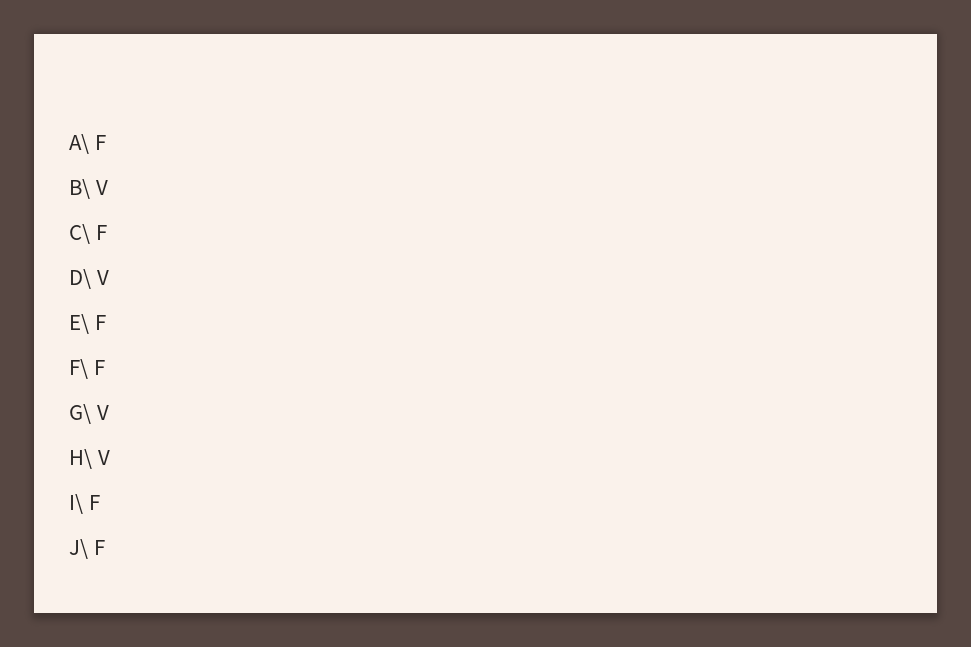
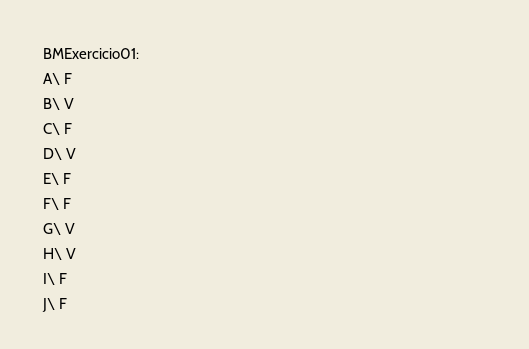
(69, 144) none -> [43,48,139,59] BMExercicio01: //

